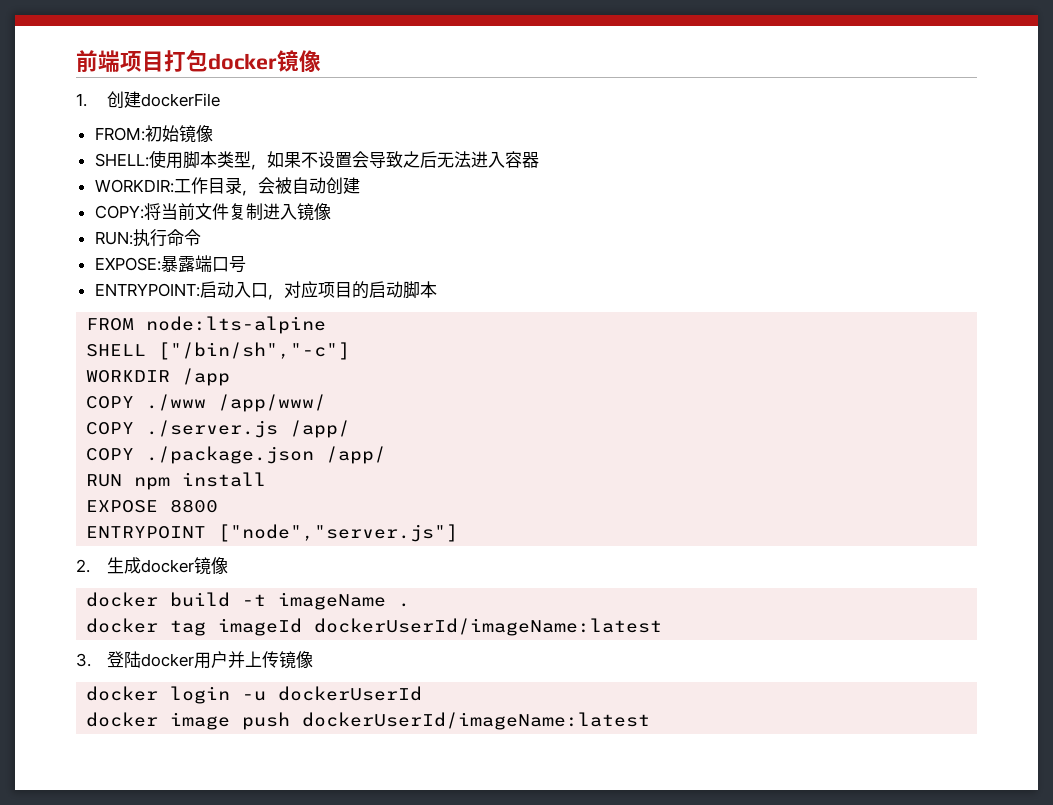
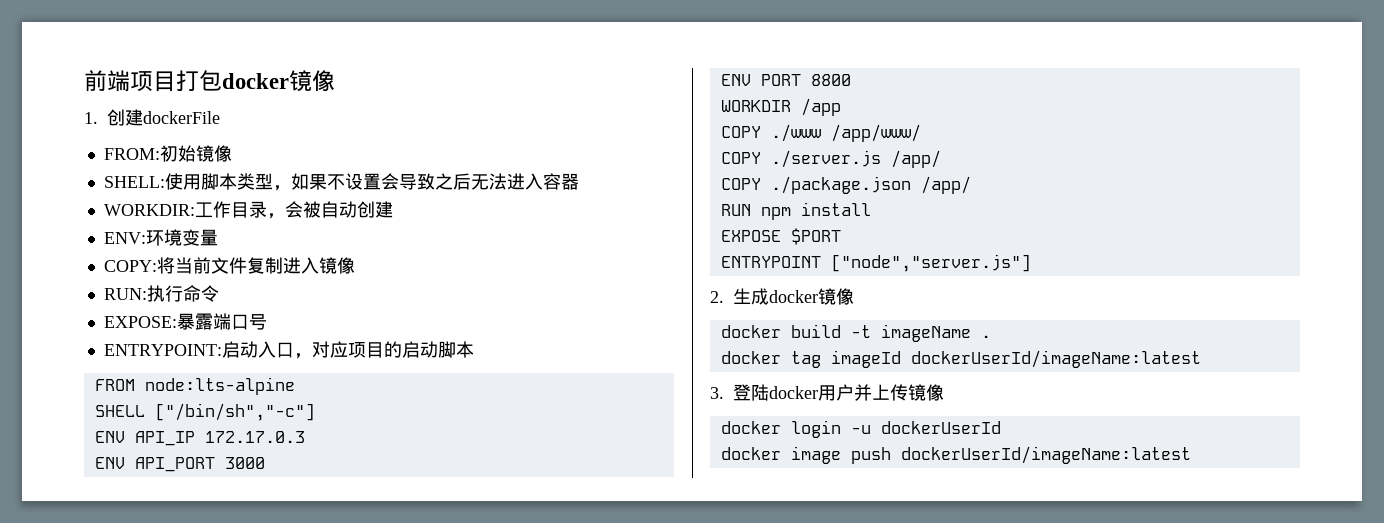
(360, 185) none -> [103,229,218,246] // ENV:环境变量
(351, 351) none -> [94,431,305,446] [94,457,265,472] [720,74,851,86] // ENV API_IP 172.17.0.3 // ENV API_PORT 3000 // ENV PORT 8800
[170,499,219,513] 8800 -> [790,228,841,245] $PORT

